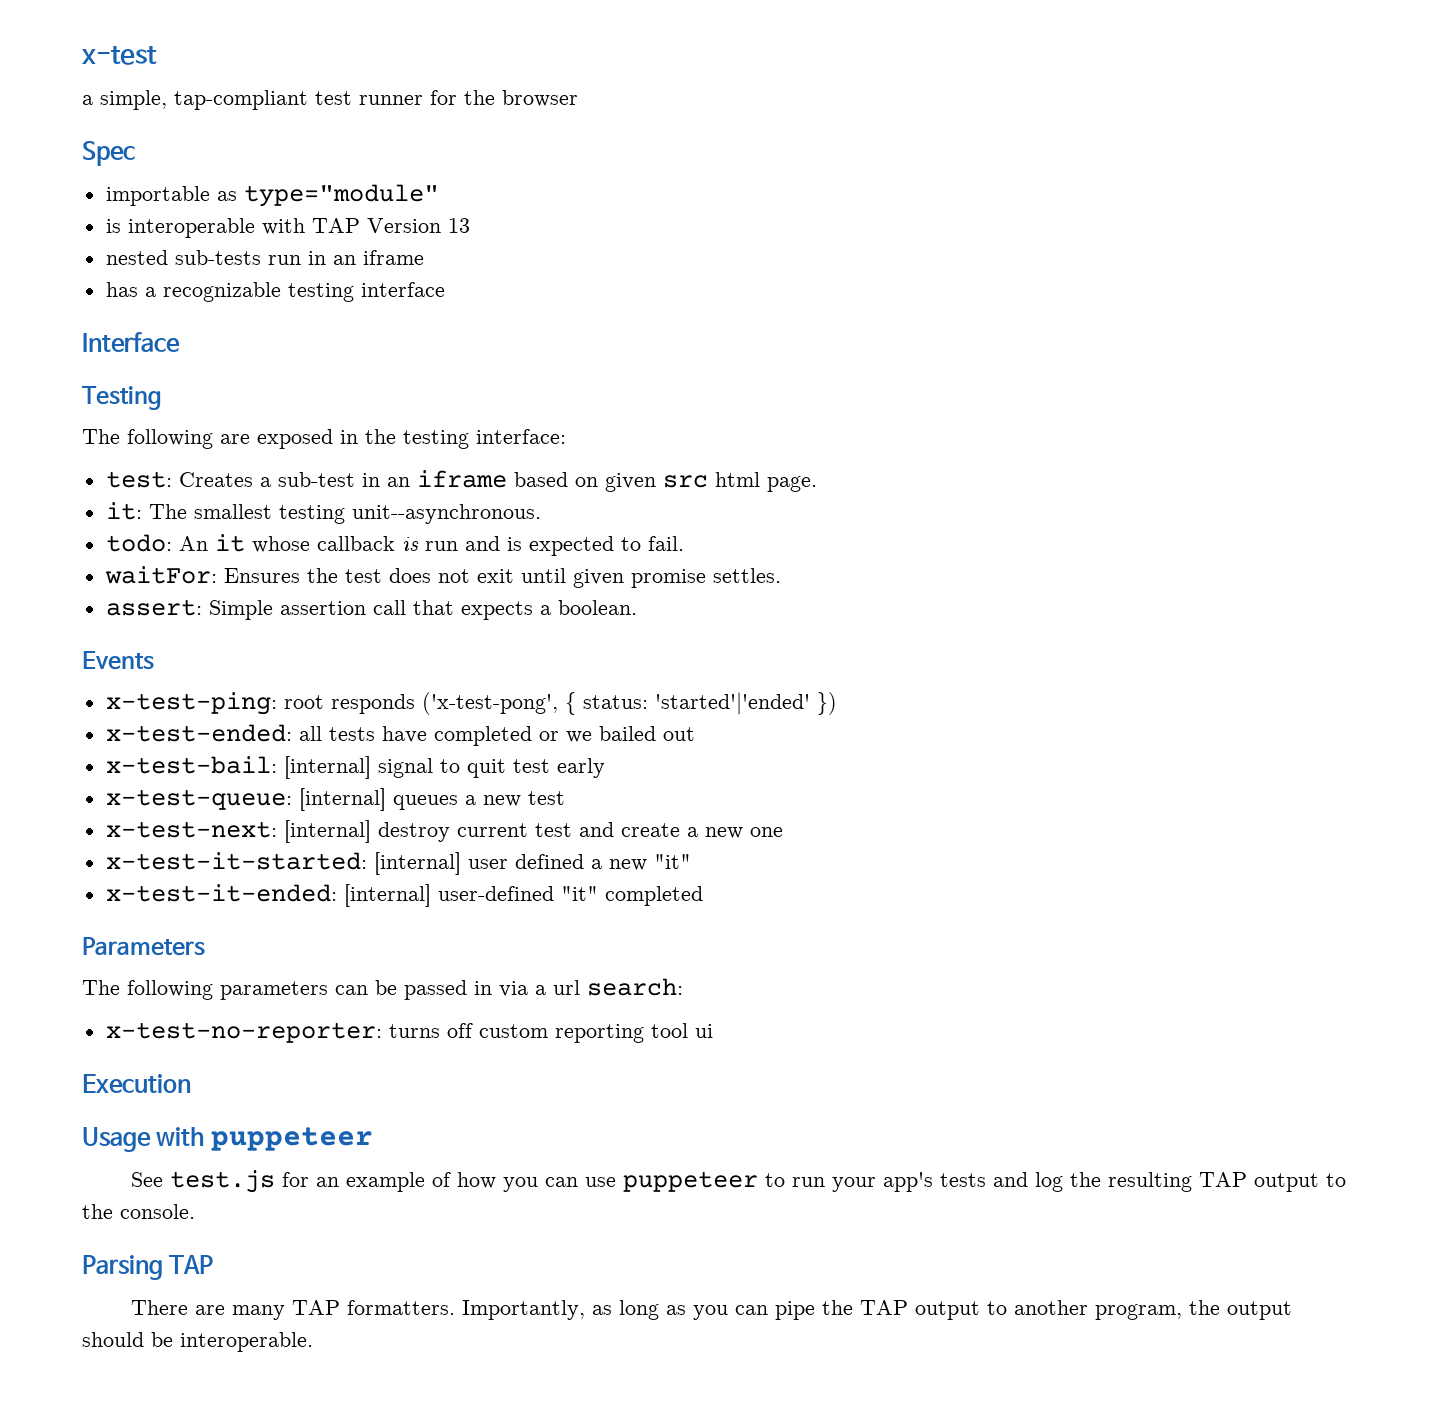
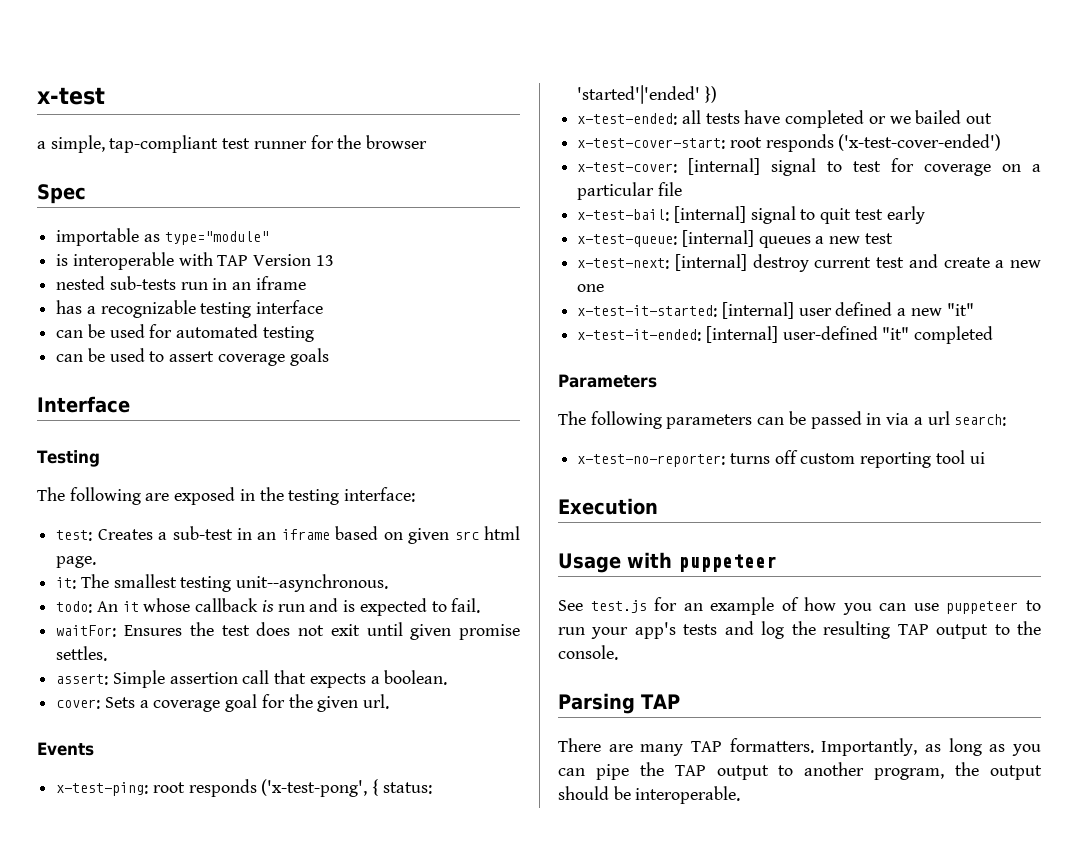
(445, 289) none -> [56,324,314,342] [56,348,329,366] // can be used for automated testing // can be used to assert coverage goals
(637, 607) none -> [56,694,390,712] // cover: Sets a coverage goal for the given url.
(695, 734) none -> [577,134,1002,152] [577,158,1041,176] [577,182,682,200] // x-test-cover-start: root responds ('x-test-cover-ended') // x-test-cover: [internal] signal to test for coverage on a particular file

